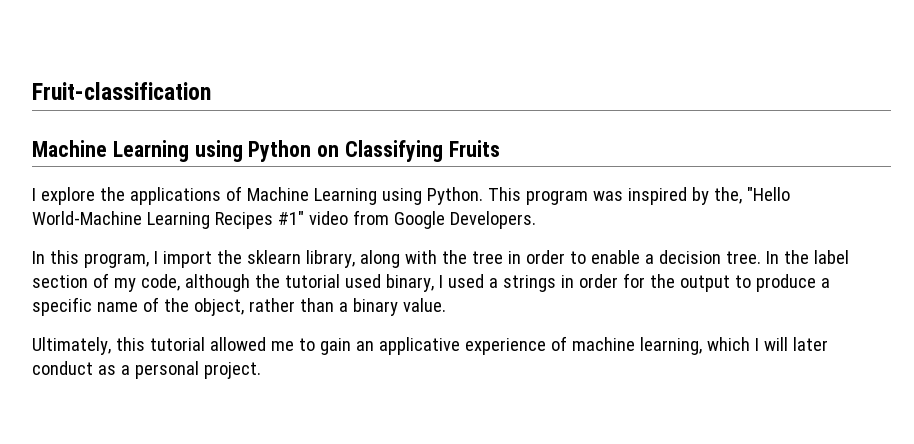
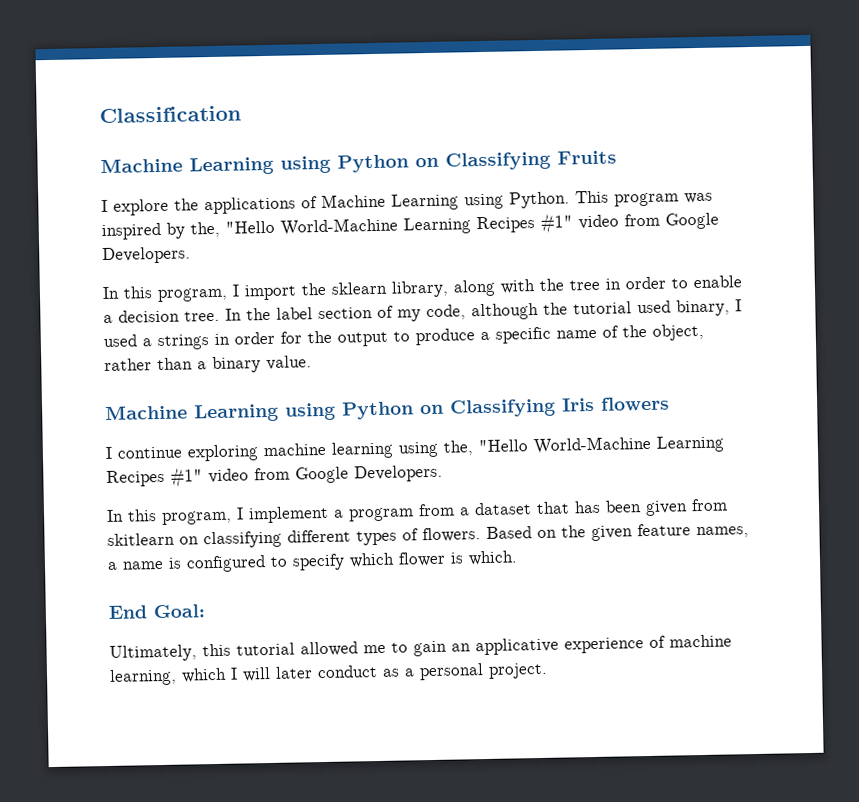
[32,82,211,100] Fruit-classification -> [99,105,241,124] Classification
(446, 305) none -> [105,396,670,423] [105,435,724,462] [106,464,443,488] [106,498,728,525] [107,523,749,549] [107,550,518,573] [108,604,205,619] // Machine Learning using Python on Classifying Iris flowers // I continue exploring machine learning using the, "Hello World-Machine Learning Recipes #1" video from Google Developers. // In this program, I implement a program from a dataset that has been given from skitlearn on classifying different types of flowers. Based on the given feature names, a name is configured to specify which flower is which. // End Goal:

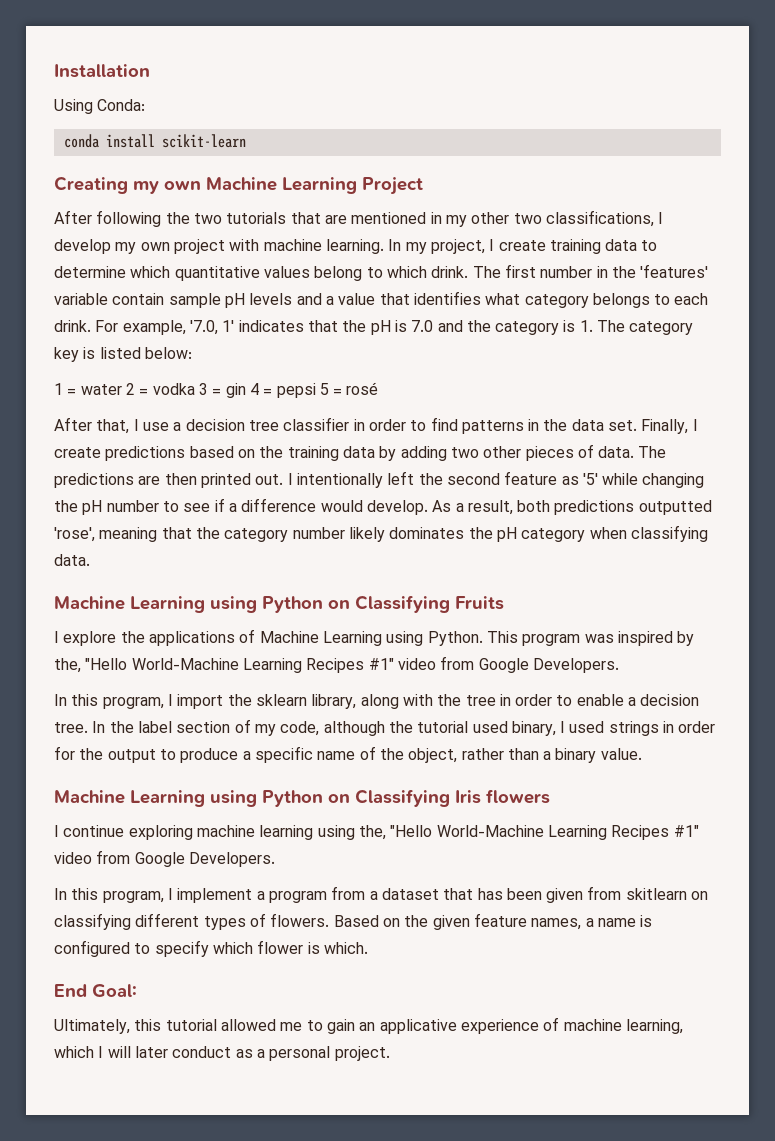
[99,105,241,124] Classification -> [54,64,150,78] [54,99,146,114] [63,134,246,148] [54,176,423,195] [54,210,664,227] [54,239,658,254] [54,264,709,281] [54,291,709,308] [54,320,694,335] [54,347,192,362] [54,382,379,398] [54,417,698,434] [54,444,667,461] [54,471,705,488] [54,498,712,515] [54,525,708,542] [54,554,90,566] Installation // Using Conda: // conda install scikit-learn // Creating my own Machine Learning Project // After following the two tutorials that are mentioned in my other two classifications, I develop my own project with machine learning. In my project, I create training data to determine which quantitative values belong to which drink. The first number in the 'features' variable contain sample pH levels and a value that identifies what category belongs to each drink. For example, '7.0, 1' indicates that the pH is 7.0 and the category is 1. The category key is listed below: // 1 = water 2 = vodka 3 = gin 4 = pepsi 5 = rosé // After that, I use a decision tree classifier in order to find patterns in the data set. Finally, I create predictions based on the training data by adding two other pieces of data. The predictions are then printed out. I intentionally left the second feature as '5' while changing the pH number to see if a difference would develop. As a result, both predictions outputted 'rose', meaning that the category number likely dominates the pH category when classifying data.
[142,338,152,347] a -> (605, 727) none

